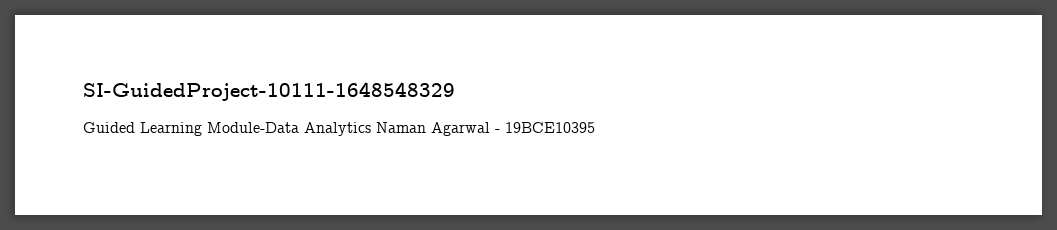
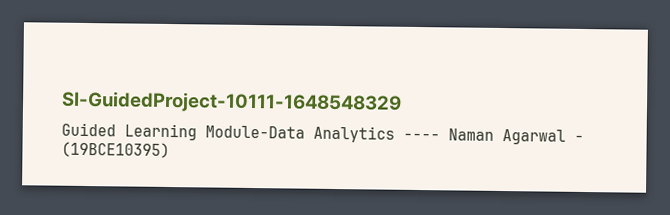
(371, 129) none -> [403,132,440,141] ----
[505,122,595,133] 19BCE10395 -> [61,141,170,159] (19BCE10395)

